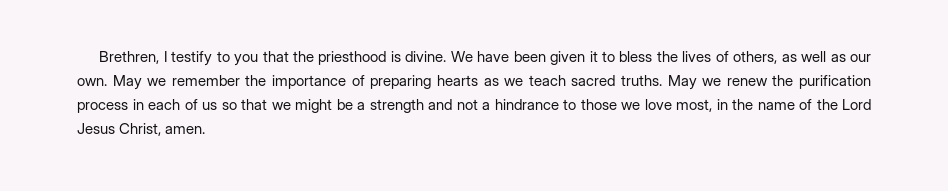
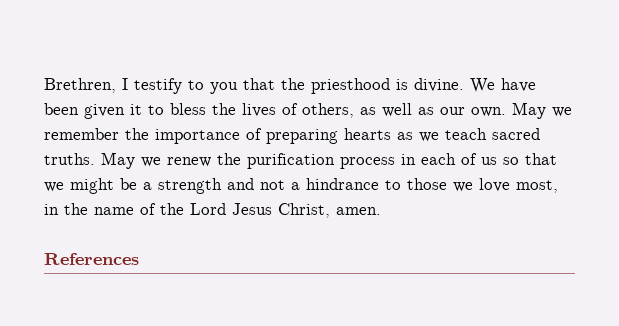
(206, 130) none -> [44,253,139,265] // References

